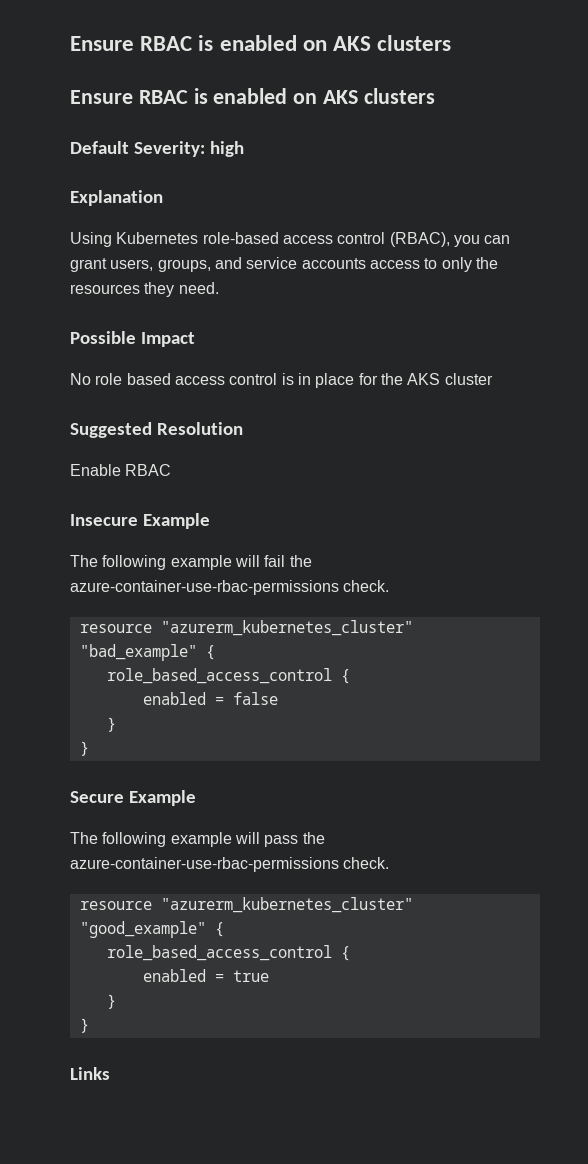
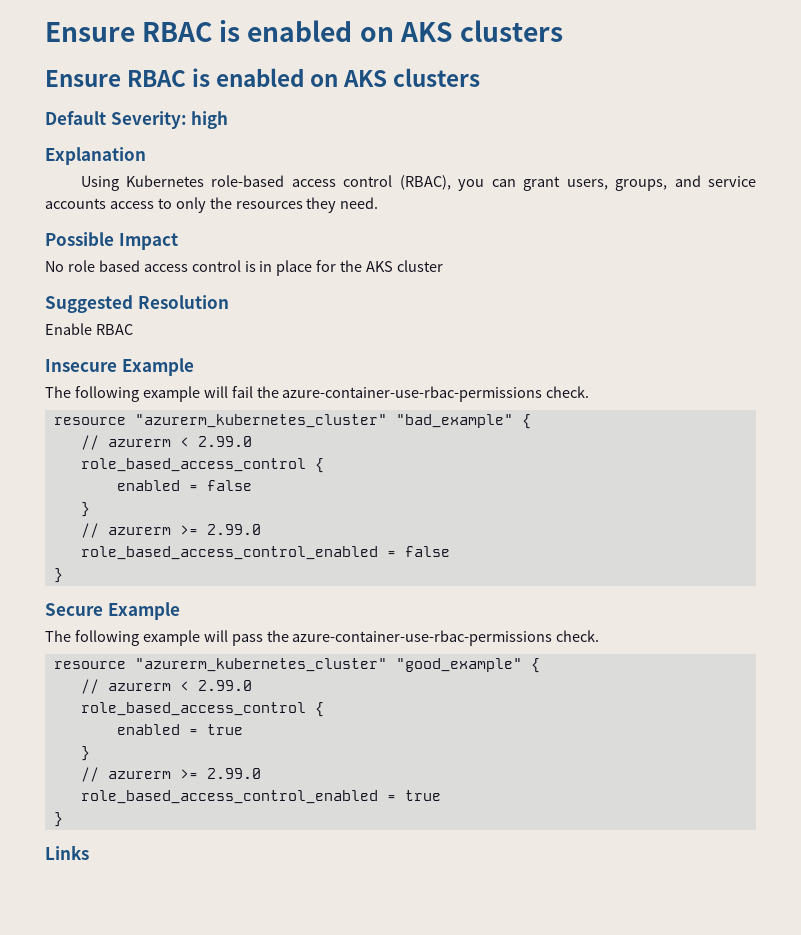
(215, 652) none -> [80,435,252,450] // // azurerm < 2.99.0
(116, 724) none -> [80,523,261,538] [80,546,450,560] // // azurerm >= 2.99.0 // role_based_access_control_enabled = false
(224, 929) none -> [80,679,252,694] // // azurerm < 2.99.0
(116, 1001) none -> [80,767,261,782] [80,790,441,804] // // azurerm >= 2.99.0 // role_based_access_control_enabled = true

